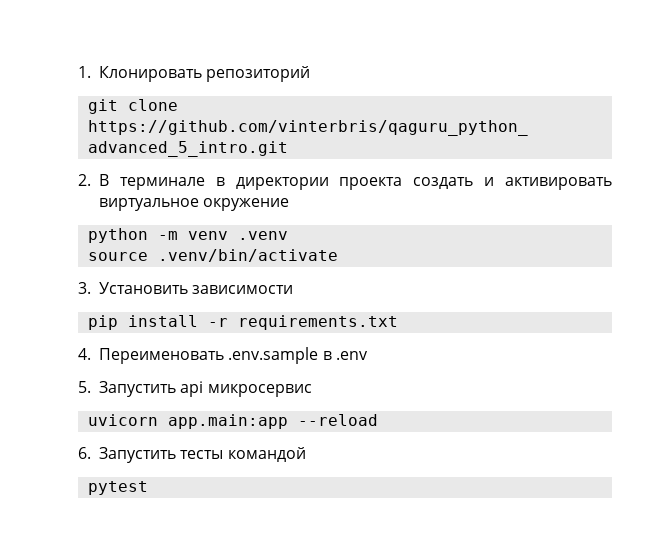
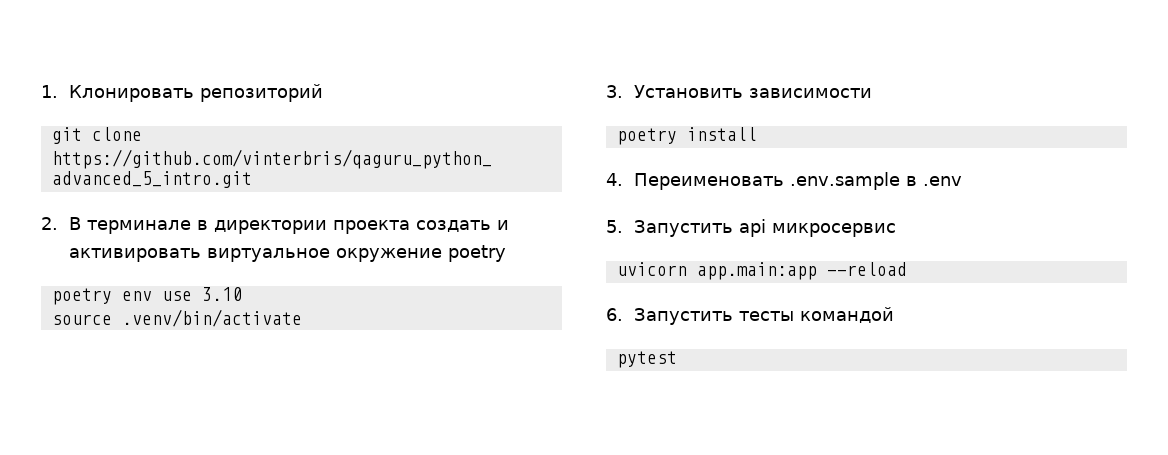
[87,228,288,243] // python -m venv .venv -> [447,245,506,262] [51,287,242,305] poetry // poetry env use 3.10
[87,315,118,330] pip -> [616,128,677,145] poetry
[207,315,398,330] -r requirements.txt -> (757, 134) none

